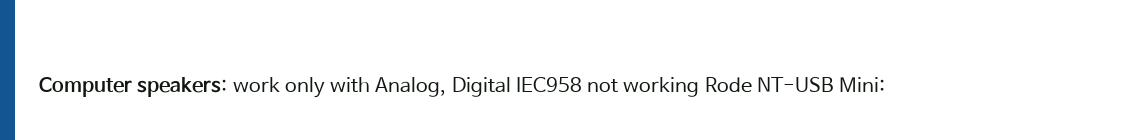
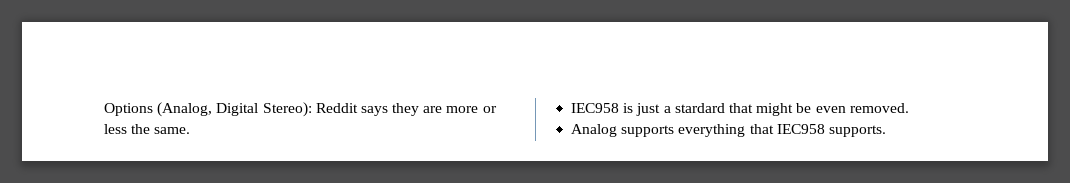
[39,77,886,98] Computer speakers: work only with Analog, Digital IEC958 not working Rode NT-USB Mini: -> [104,102,497,117] [104,124,191,134] [571,103,909,116] [571,124,886,137] Options (Analog, Digital Stereo): Reddit says they are more or less the same. // IEC958 is just a stardard that might be even removed. // Analog supports everything that IEC958 supports.

